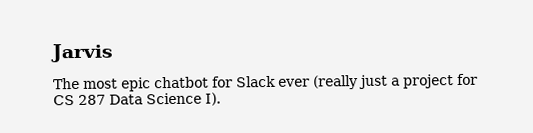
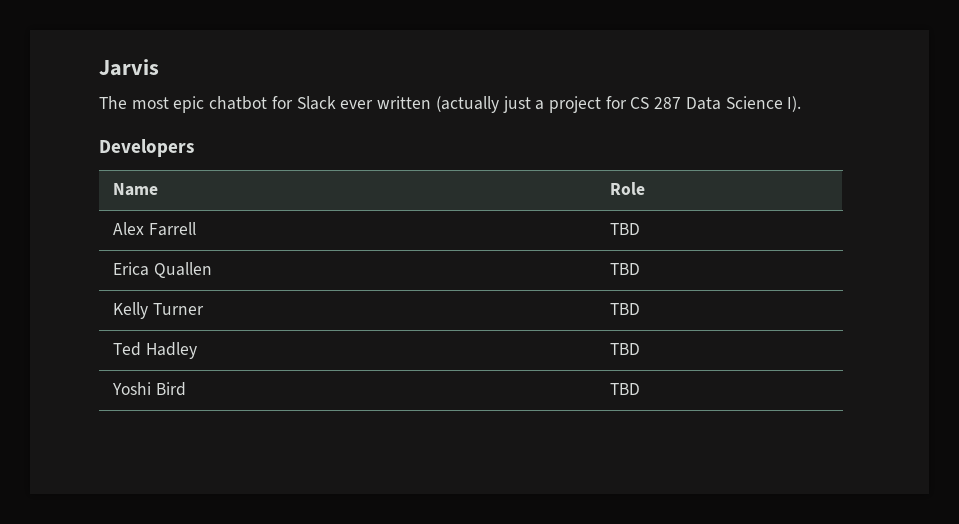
[313,75,358,90] (really -> [377,96,499,113] written (actually
(221, 99) none -> [99,139,194,157] [112,183,158,196] [609,182,645,195] [112,222,196,236] [609,223,640,235] [112,262,212,278] [609,263,640,275] [112,302,204,319] [609,303,640,315] [112,342,197,359] [609,343,640,355] [111,382,186,396] [609,383,640,395] // Developers // Name | Role // Alex Farrell | TBD // Erica Quallen | TBD // Kelly Turner | TBD // Ted Hadley | TBD // Yoshi Bird | TBD

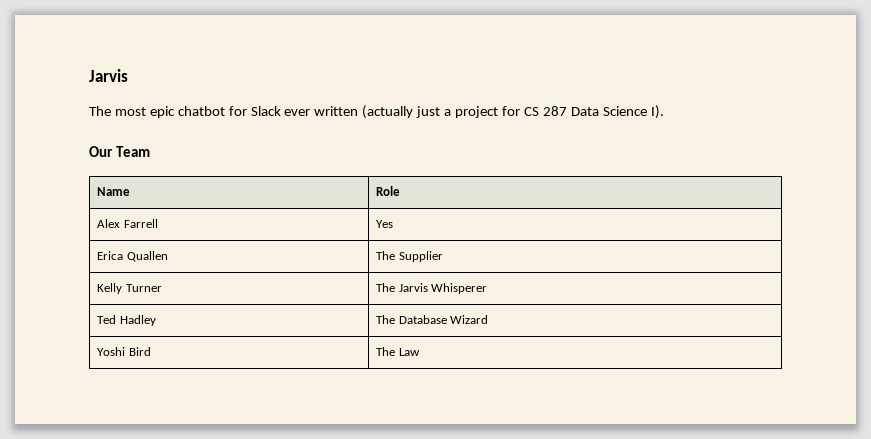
[99,139,194,157] Developers -> [89,146,151,157] Our Team
[609,223,640,235] TBD -> [376,220,394,228] Yes
[609,263,640,275] TBD -> [376,251,443,262] The Supplier
[609,303,640,315] TBD -> [376,283,488,294] The Jarvis Whisperer
[609,343,640,355] TBD -> [376,315,489,324] The Database Wizard
[609,383,640,395] TBD -> [376,347,420,356] The Law

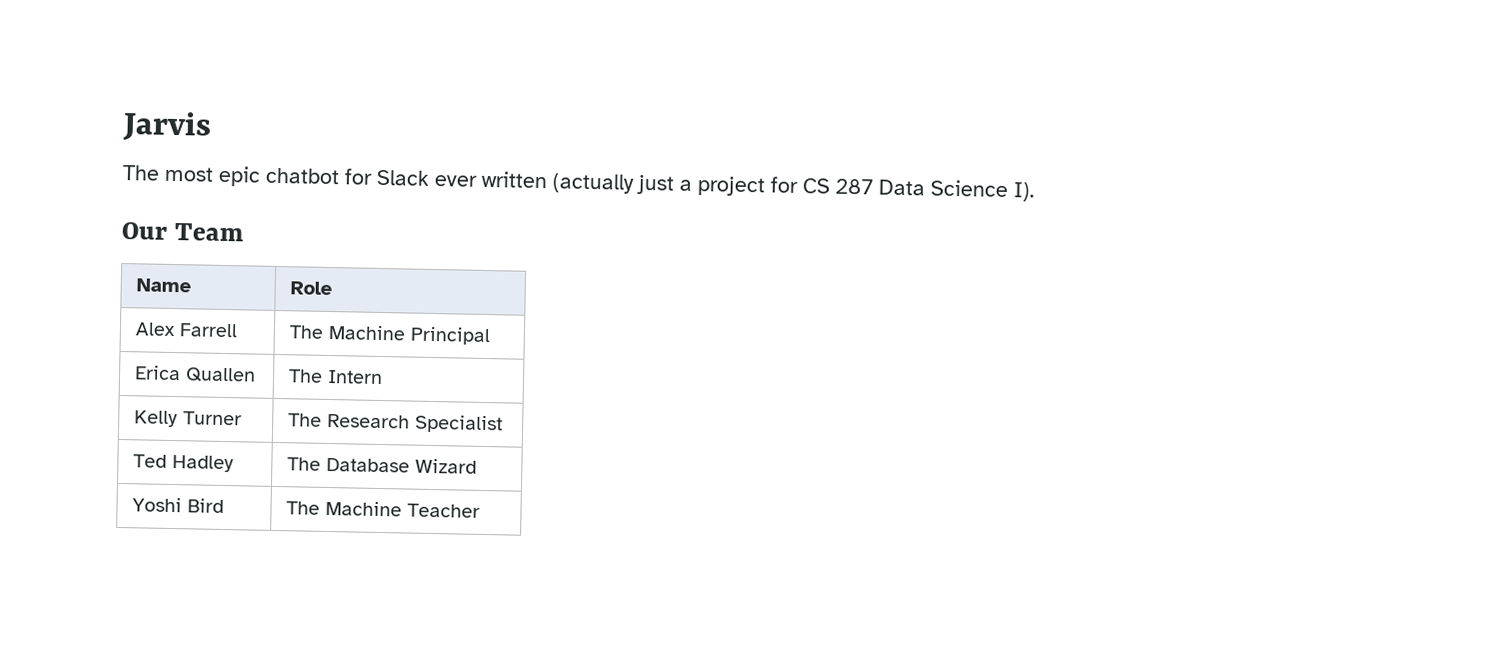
[376,220,394,228] Yes -> [289,324,492,346] The Machine Principal
[398,251,443,262] Supplier -> [327,369,384,385] Intern
[398,283,488,294] Jarvis Whisperer -> [327,413,504,434] Research Specialist
[398,348,420,356] Law -> [325,500,481,518] Machine Teacher

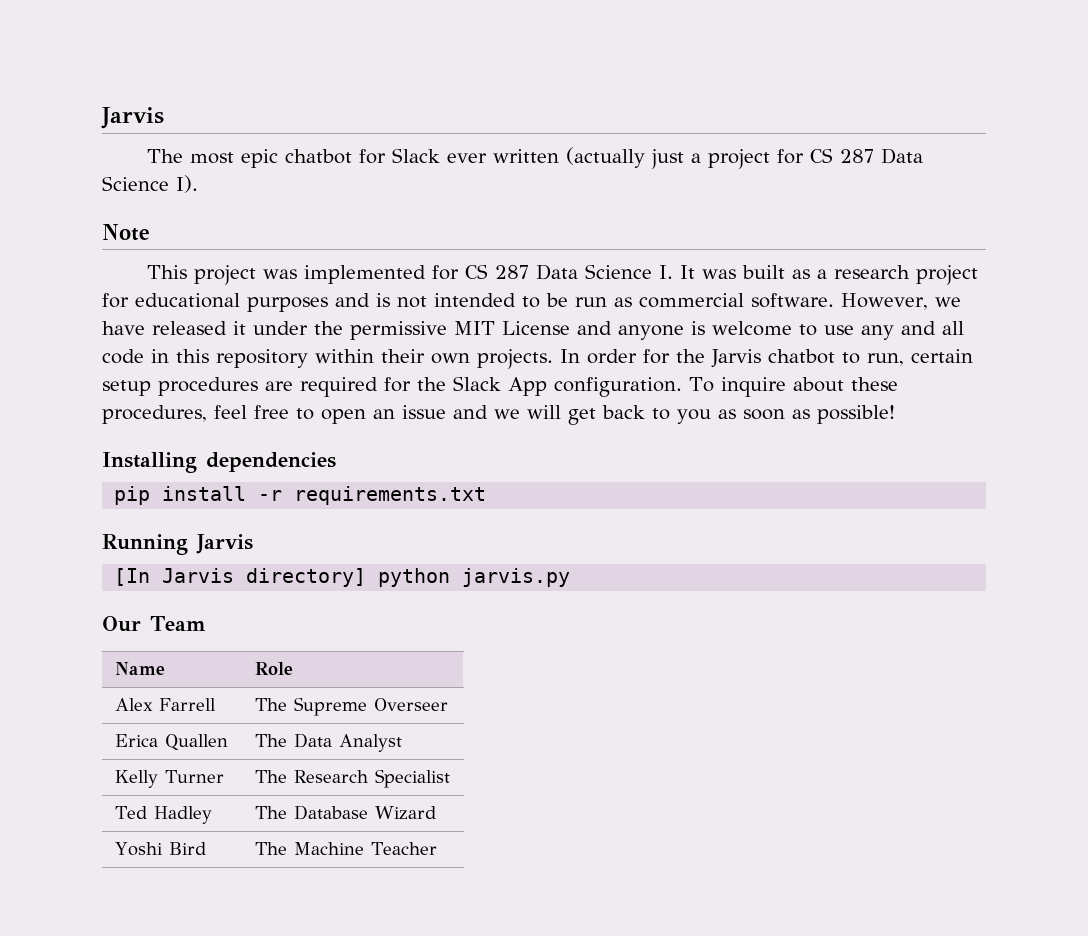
(1035, 192) none -> [102,224,150,241] [146,264,978,285] [102,293,961,312] [102,321,964,340] [102,349,973,369] [102,376,898,397] [102,405,895,425] [102,452,336,473] [114,486,487,505] [102,534,253,555] [114,568,571,587] // Note // This project was implemented for CS 287 Data Science I. It was built as a research project for educational purposes and is not intended to be run as commercial software. However, we have released it under the permissive MIT License and anyone is welcome to use any and all code in this repository within their own projects. In order for the Jarvis chatbot to run, certain setup procedures are required for the Slack App configuration. To inquire about these procedures, feel free to open an issue and we will get back to you as soon as possible! // Installing dependencies // pip install -r requirements.txt // Running Jarvis // [In Jarvis directory] python jarvis.py
[328,324,492,346] Machine Principal -> [294,697,449,716] Supreme Overseer
[327,369,384,385] Intern -> [294,733,403,752] Data Analyst

